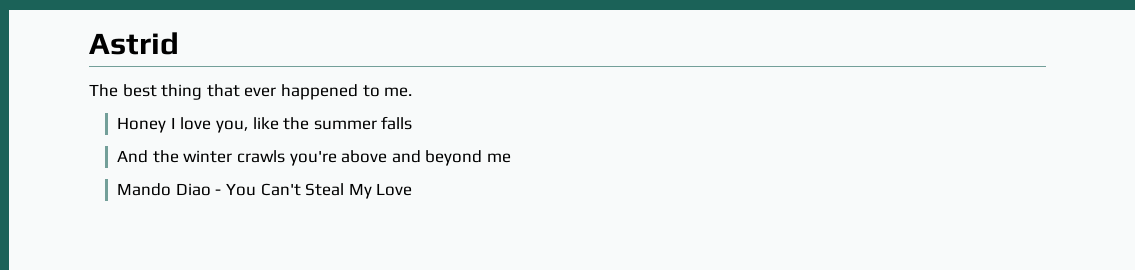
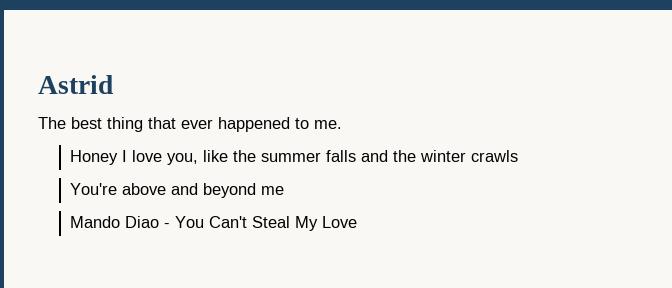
[117,150,149,163] // And -> [361,150,389,162] and
[289,150,337,166] you're -> [70,183,118,195] // You're

